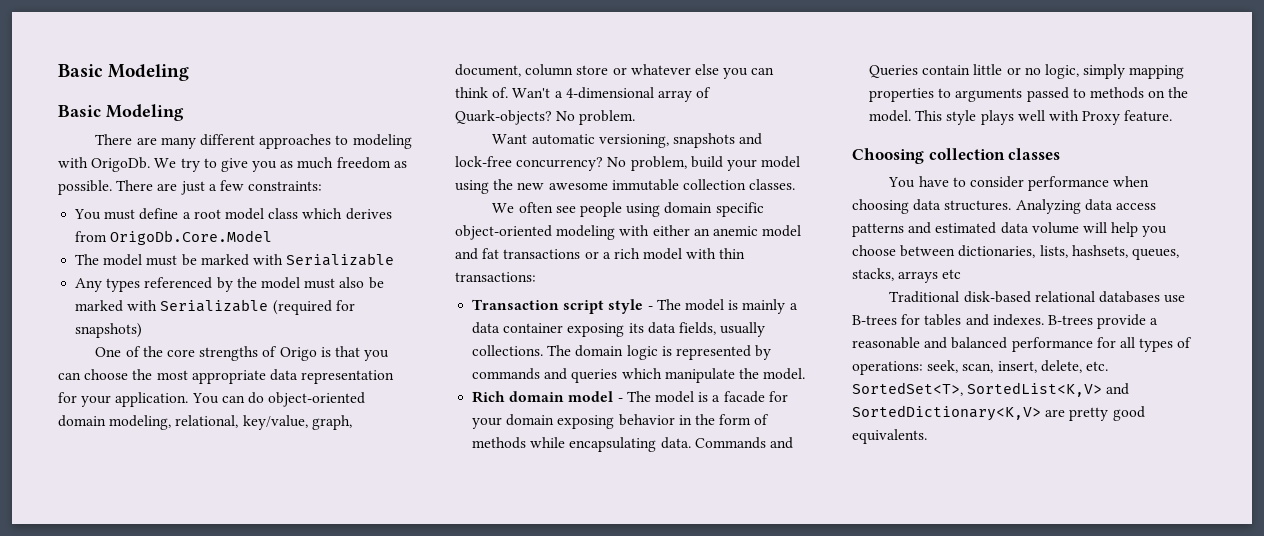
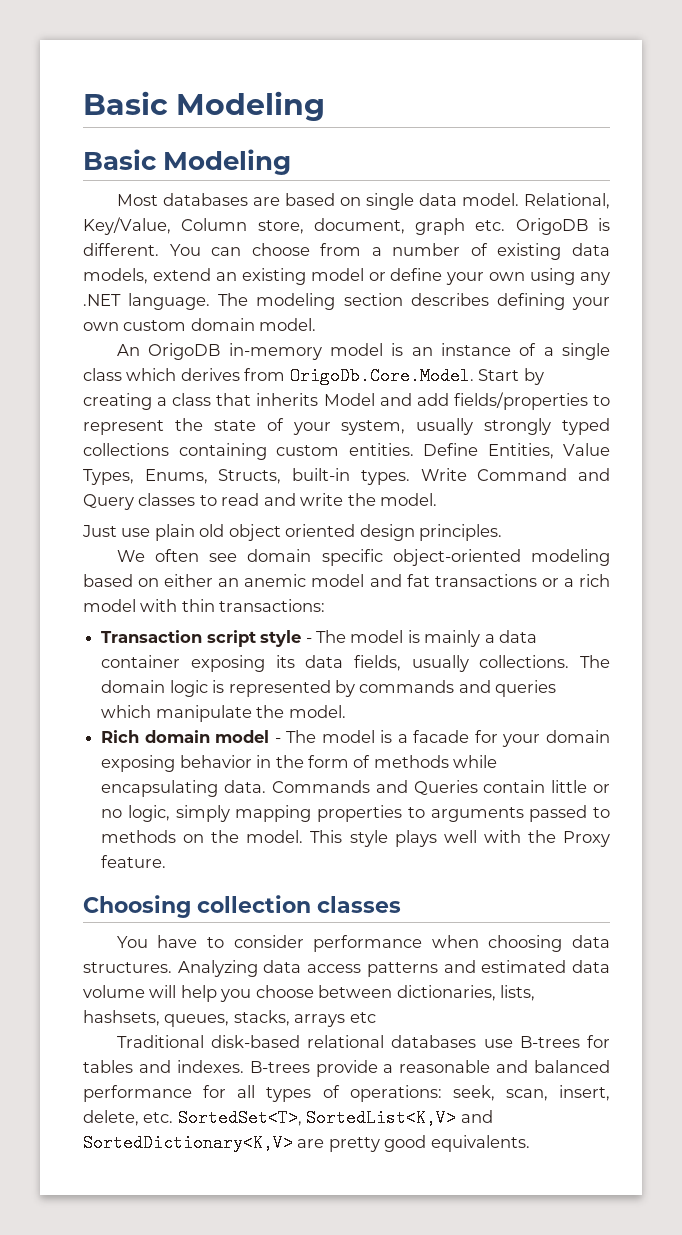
[95,134,412,149] [58,157,407,172] [58,180,323,195] [74,208,392,220] [75,230,273,245] [75,253,395,266] [75,277,384,292] [75,299,355,315] [75,323,143,338] [95,346,390,361] [58,369,395,384] [58,392,366,407] [58,415,352,430] [455,64,775,79] [455,87,712,102] [455,110,636,125] [492,133,763,148] [455,156,801,171] [455,179,796,194] There are many different approaches to modeling with OrigoDb. We try to give you as much freedom as possible. There are just a few constraints: // You must define a root model class which derives from OrigoDb.Core.Model // The model must be marked with Serializable // Any types referenced by the model must also be marked with Serializable (required for snapshots) // One of the core strengths of Origo is that you can choose the most appropriate data representation for your application. You can do object-oriented domain modeling, relational, key/value, graph, document, column store or whatever else you can think of. Wan't a 4-dimensional array of Quark-objects? No problem. // Want automatic versioning, snapshots and lock-free concurrency? No problem, build your model using the new awesome immutable collection classes. -> [116,193,611,210] [83,217,610,235] [83,243,610,260] [83,268,610,285] [83,293,610,310] [83,318,317,331] [116,343,611,360] [83,367,544,385] [83,392,610,410] [83,418,610,435] [83,443,610,460] [83,468,610,485] [83,493,438,510] [82,524,503,541] Most databases are based on single data model. Relational, Key/Value, Column store, document, graph etc. OrigoDB is different. You can choose from a number of existing data models, extend an existing model or define your own using any .NET language. The modeling section describes defining your own custom domain model. // An OrigoDB in-memory model is an instance of a single class which derives from OrigoDb.Core.Model. Start by creating a class that inherits Model and add fields/properties to represent the state of your system, usually strongly typed collections containing custom entities. Define Entities, Value Types, Enums, Structs, built-in types. Write Command and Query classes to read and write the model. // Just use plain old object oriented design principles.
[580,202,661,217] people using -> (238, 557) none
[619,225,650,236] with -> [83,574,160,587] based on
(1079, 115) none -> [527,830,556,843] the

